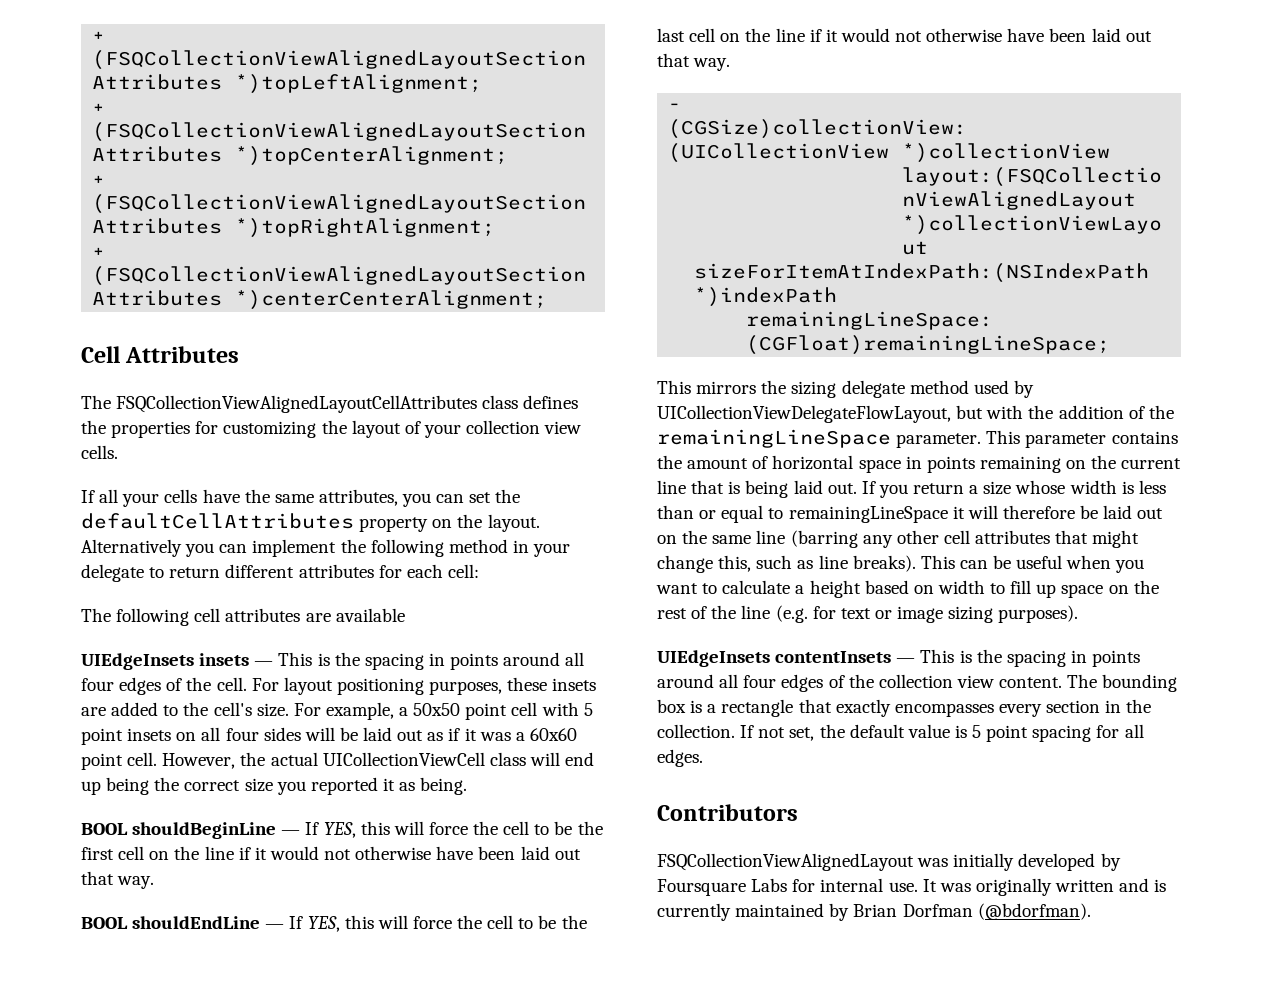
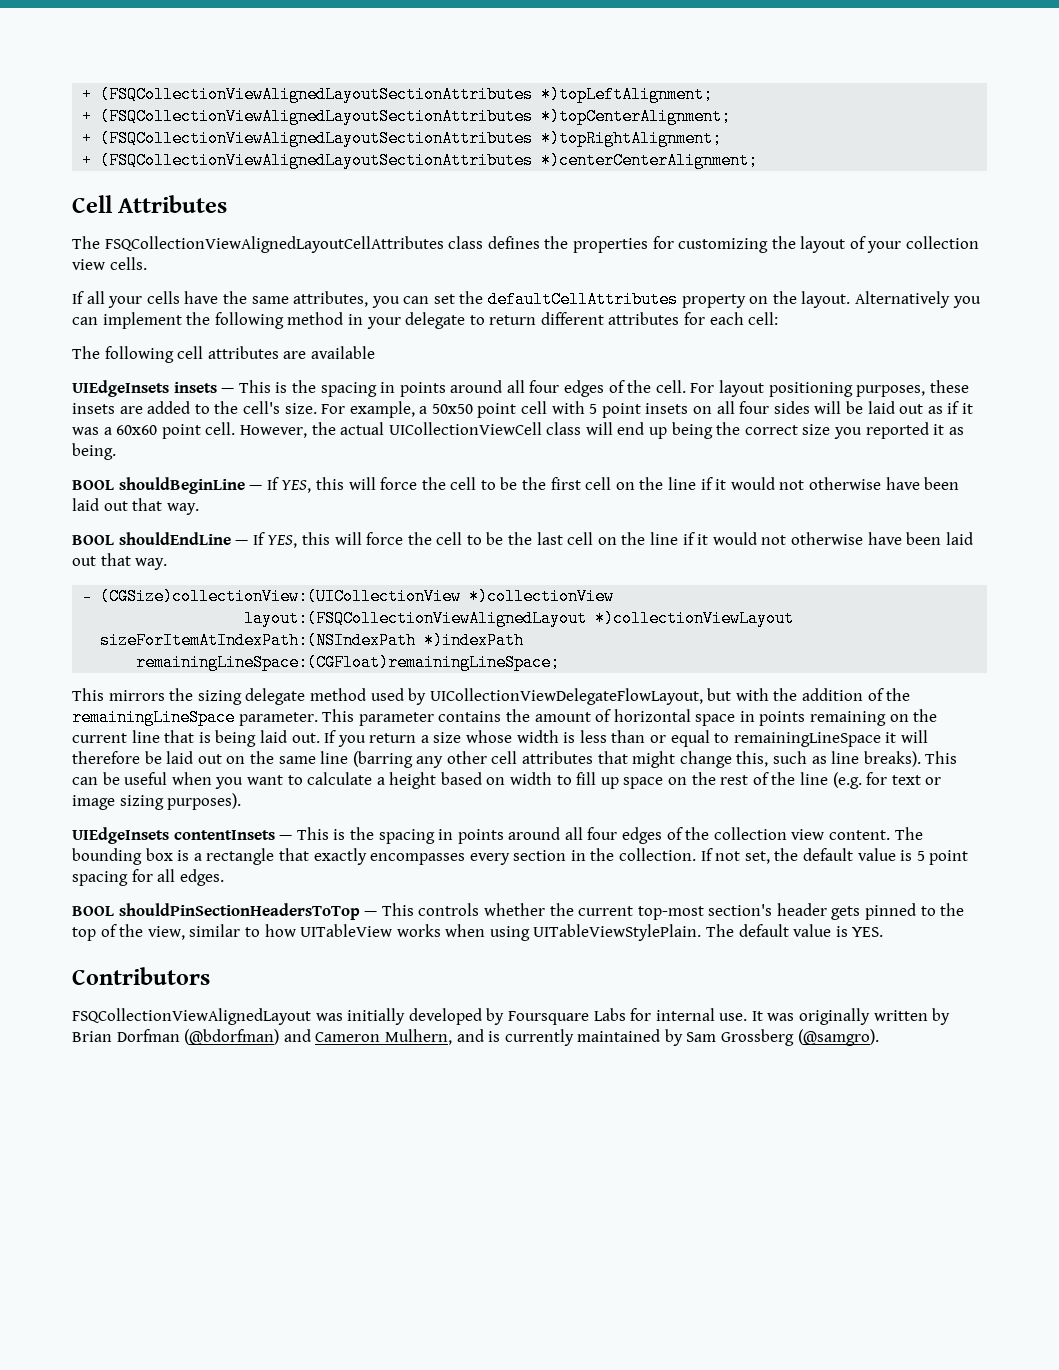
(703, 758) none -> [72,903,965,920] [72,924,884,941] // BOOL shouldPinSectionHeadersToTop — This controls whether the current top-most section's header gets pinned to the top of the view, similar to how UITableView works when using UITableViewStylePlain. The default value is YES.
(1115, 885) none -> [932,1008,951,1025] [72,1029,452,1045] by Brian Dorfman (@bdorfman) and Cameron Mulhern,
[853,903,1091,920] Brian Dorfman (@bdorfman). -> [686,1029,879,1046] Sam Grossberg (@samgro).

